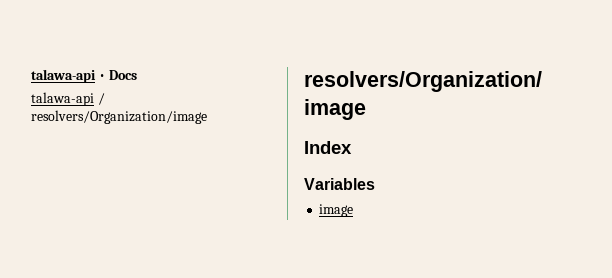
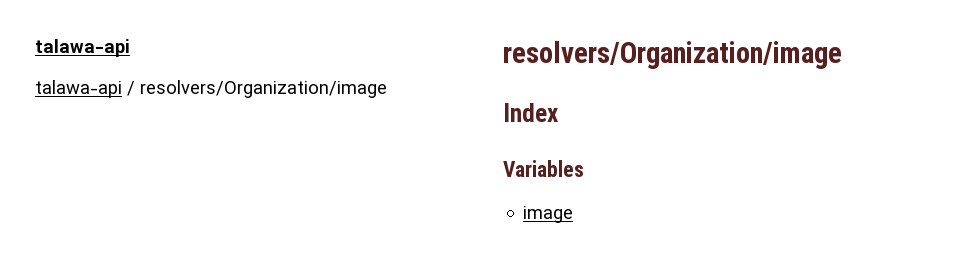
[31,69,137,83] talawa-api • Docs -> [35,39,130,57] talawa-api

